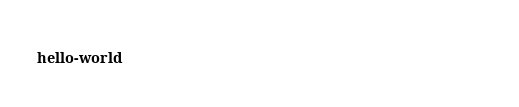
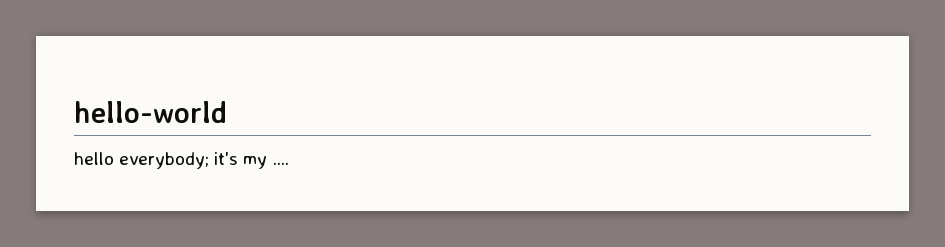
(123, 57) none -> [74,152,289,169] // hello everybody; it's my ....

